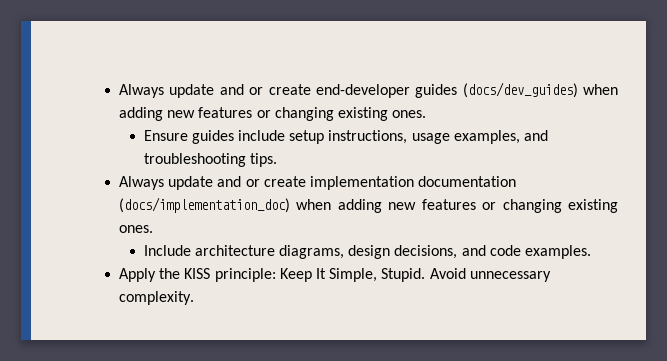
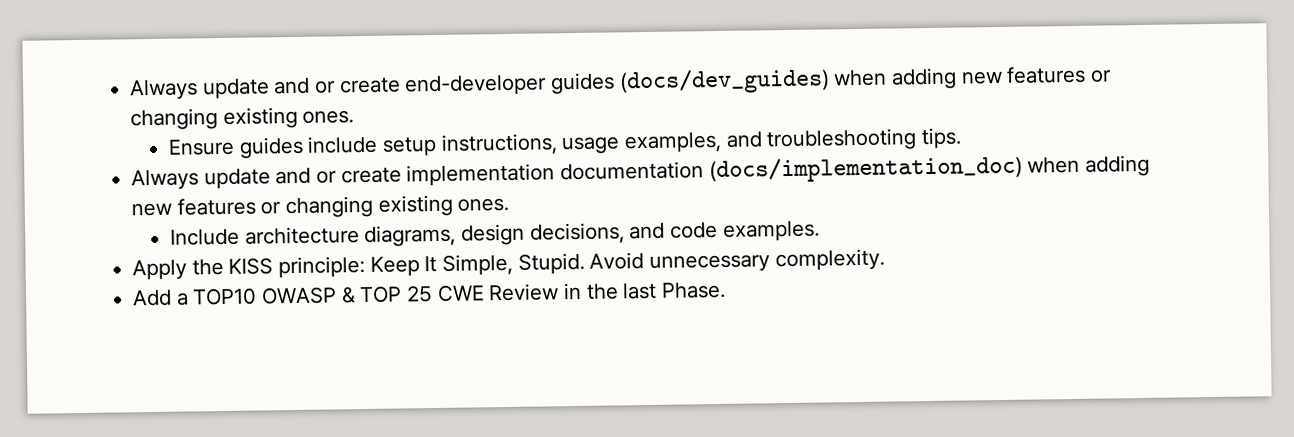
(195, 298) none -> [132,281,727,307] // Add a TOP10 OWASP & TOP 25 CWE Review in the last Phase.

